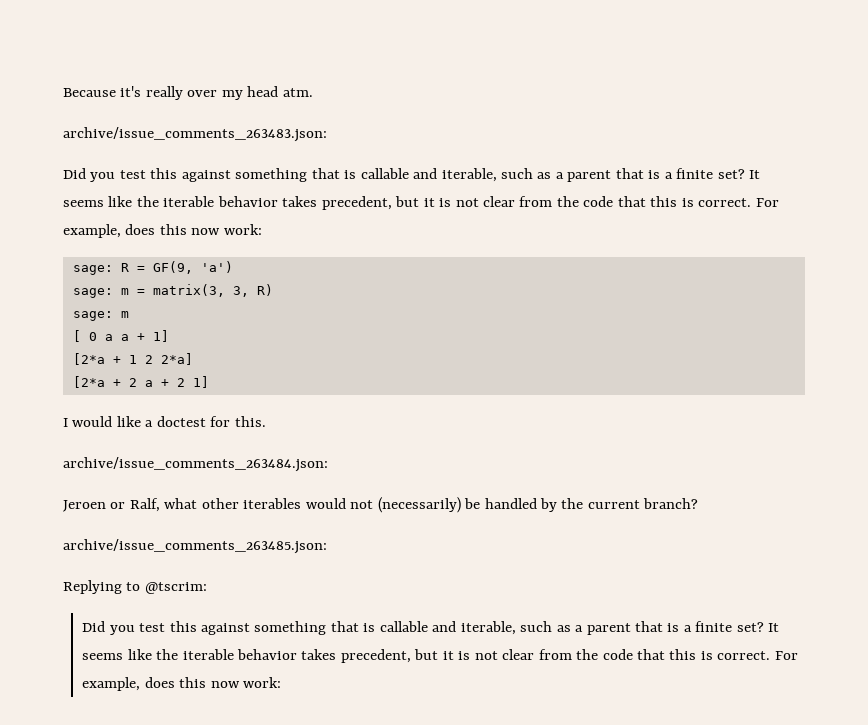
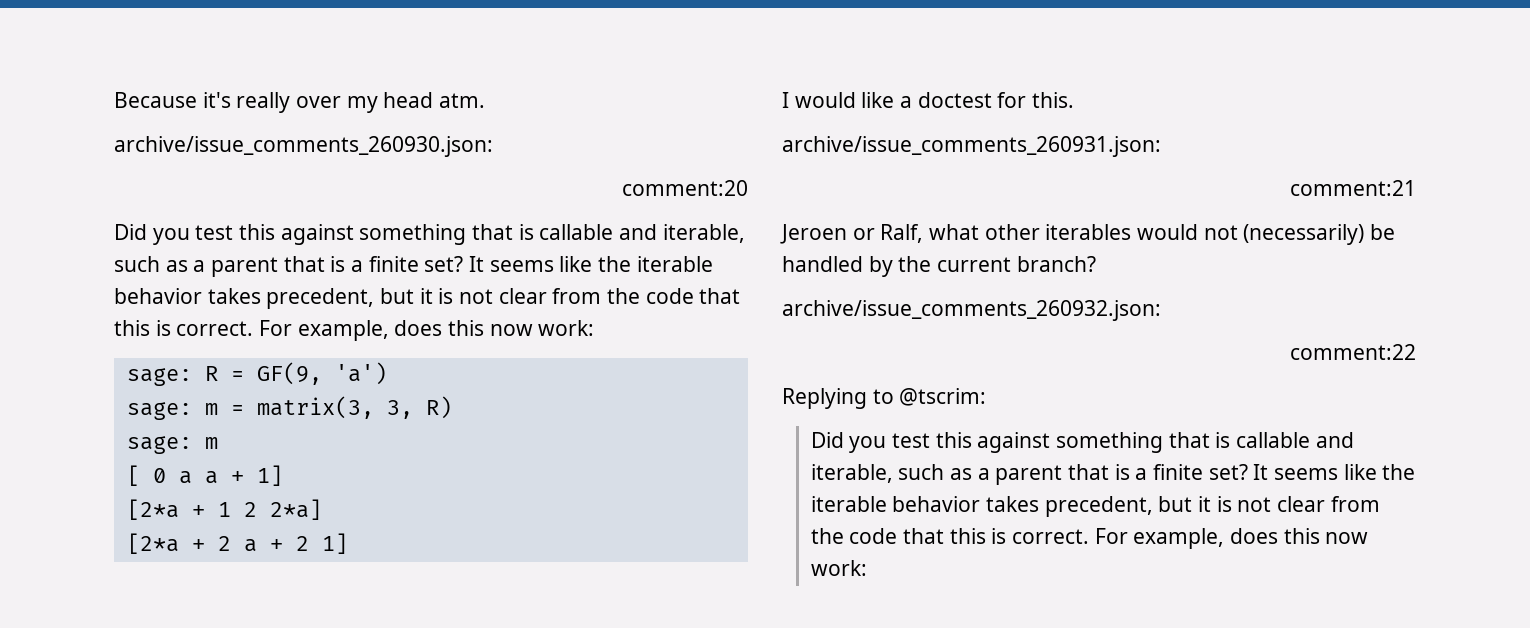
[63,127,327,142] archive/issue_comments_263483.json: -> [114,136,493,157] [622,180,748,196] archive/issue_comments_260930.json: // comment:20
[63,457,328,472] archive/issue_comments_263484.json: -> [782,136,1161,157] [1290,180,1416,196] archive/issue_comments_260931.json: // comment:21
[63,539,327,554] archive/issue_comments_263485.json: -> [782,300,1161,321] [1290,344,1416,360] archive/issue_comments_260932.json: // comment:22

